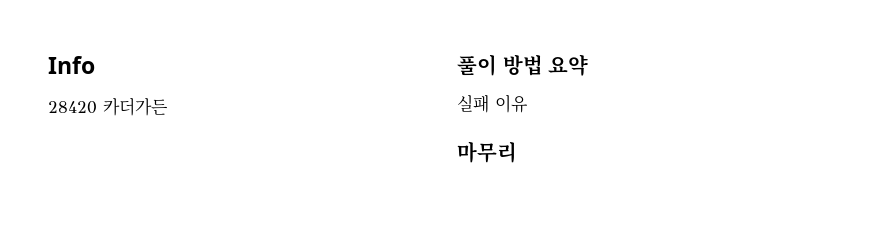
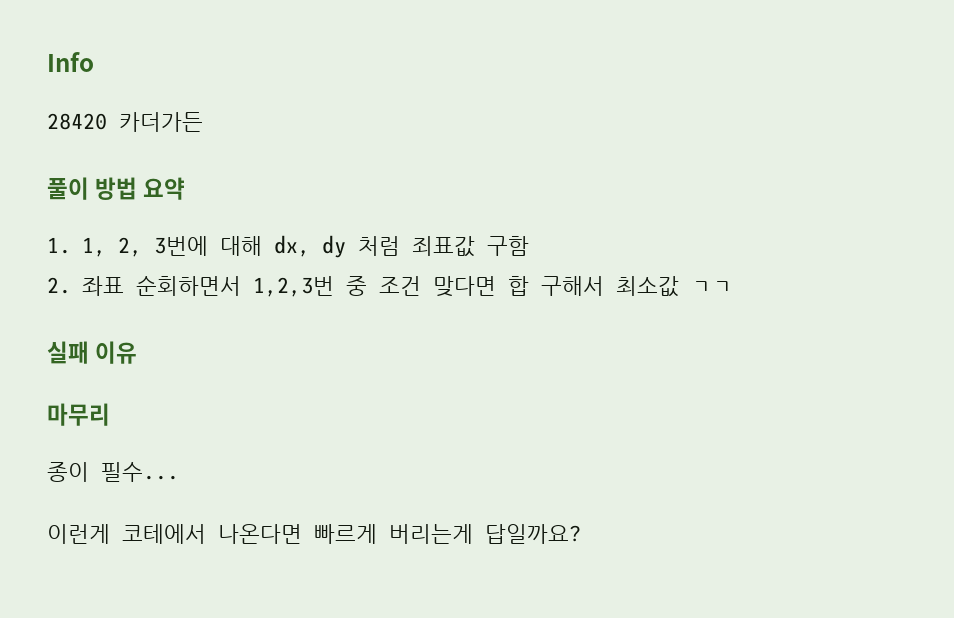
[457,94,528,113] [457,141,517,163] 실패 이유 // 마무리 -> [47,235,529,258] [47,275,733,297] [47,341,138,364] [47,403,110,426] [47,462,179,482] [47,524,581,544] 1. 1, 2, 3번에 대해 dx, dy 처럼 죄표값 구함 // 2. 좌표 순회하면서 1,2,3번 중 조건 맞다면 합 구해서 최소값 ㄱㄱ // 실패 이유 // 마무리 // 종이 필수... // 이런게 코테에서 나온다면 빠르게 버리는게 답일까요?

